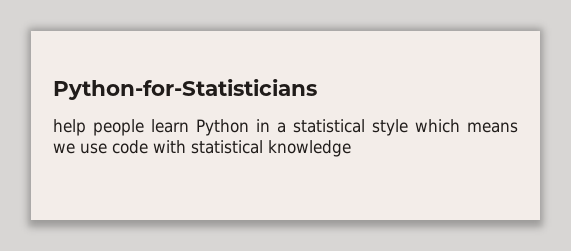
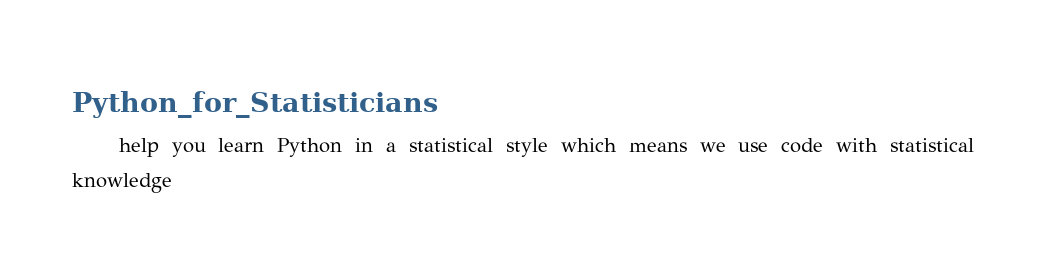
[53,79,317,100] Python-for-Statisticians -> [72,91,438,118] Python_for_Statisticians
[93,119,144,136] people -> [171,142,206,157] you

